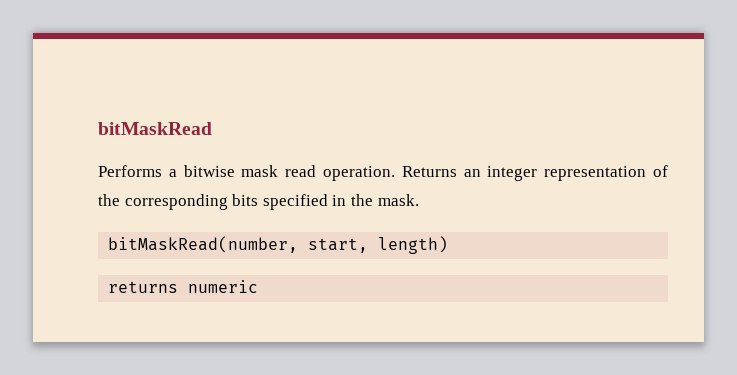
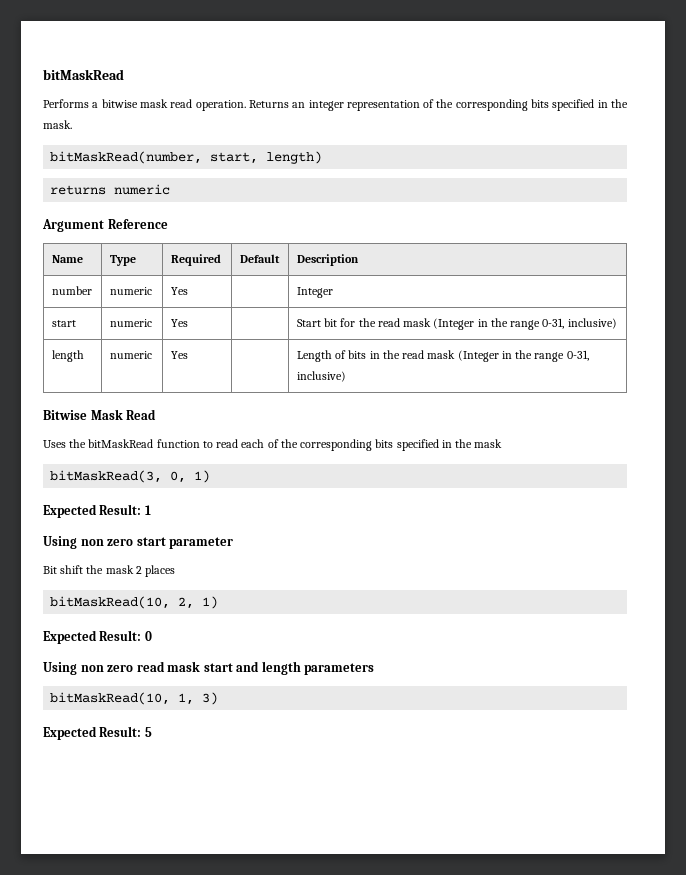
(259, 286) none -> [42,219,168,232] [51,255,83,263] [109,255,136,266] [170,254,221,266] [239,254,280,263] [296,254,359,266] [51,286,92,295] [109,287,152,295] [170,287,188,295] [296,287,333,298] [51,320,76,327] [109,319,152,327] [170,319,188,327] [296,318,617,330] [51,350,84,362] [109,351,152,359] [170,351,188,359] [296,350,589,362] [296,371,346,382] [43,409,157,420] [43,439,503,451] [50,470,211,483] [43,504,151,518] [43,536,234,549] [43,565,176,577] [50,596,219,609] [43,630,152,644] [43,661,375,675] [50,692,219,705] [43,726,152,740] // Argument Reference // Name | Type | Required | Default | Description // number | numeric | Yes | | Integer // start | numeric | Yes | | Start bit for the read mask (Integer in the range 0-31, inclusive) // length | numeric | Yes | | Length of bits in the read mask (Integer in the range 0-31, inclusive) // Bitwise Mask Read // Uses the bitMaskRead function to read each of the corresponding bits specified in the mask // bitMaskRead(3, 0, 1) // Expected Result: 1 // Using non zero start parameter // Bit shift the mask 2 places // bitMaskRead(10, 2, 1) // Expected Result: 0 // Using non zero read mask start and length parameters // bitMaskRead(10, 1, 3) // Expected Result: 5

